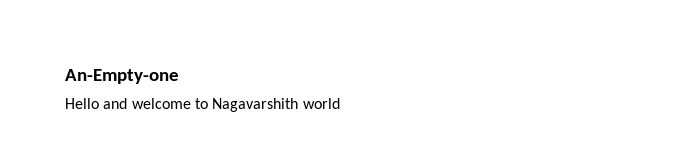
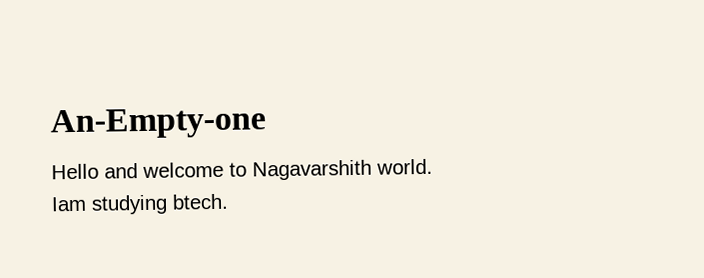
[302,98,340,109] world -> [376,158,433,175] [51,193,228,215] world. // Iam studying btech.

